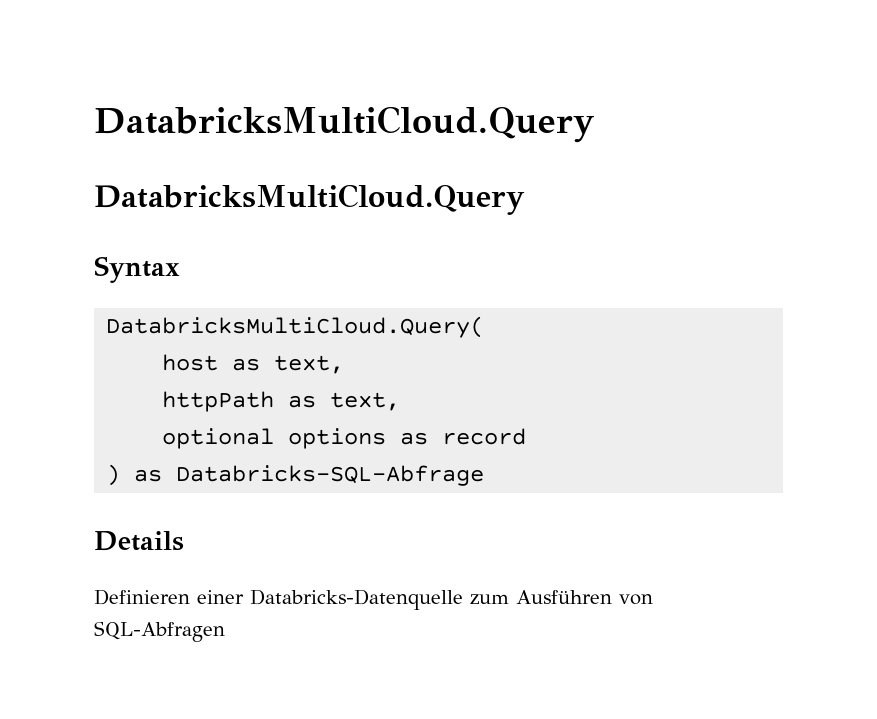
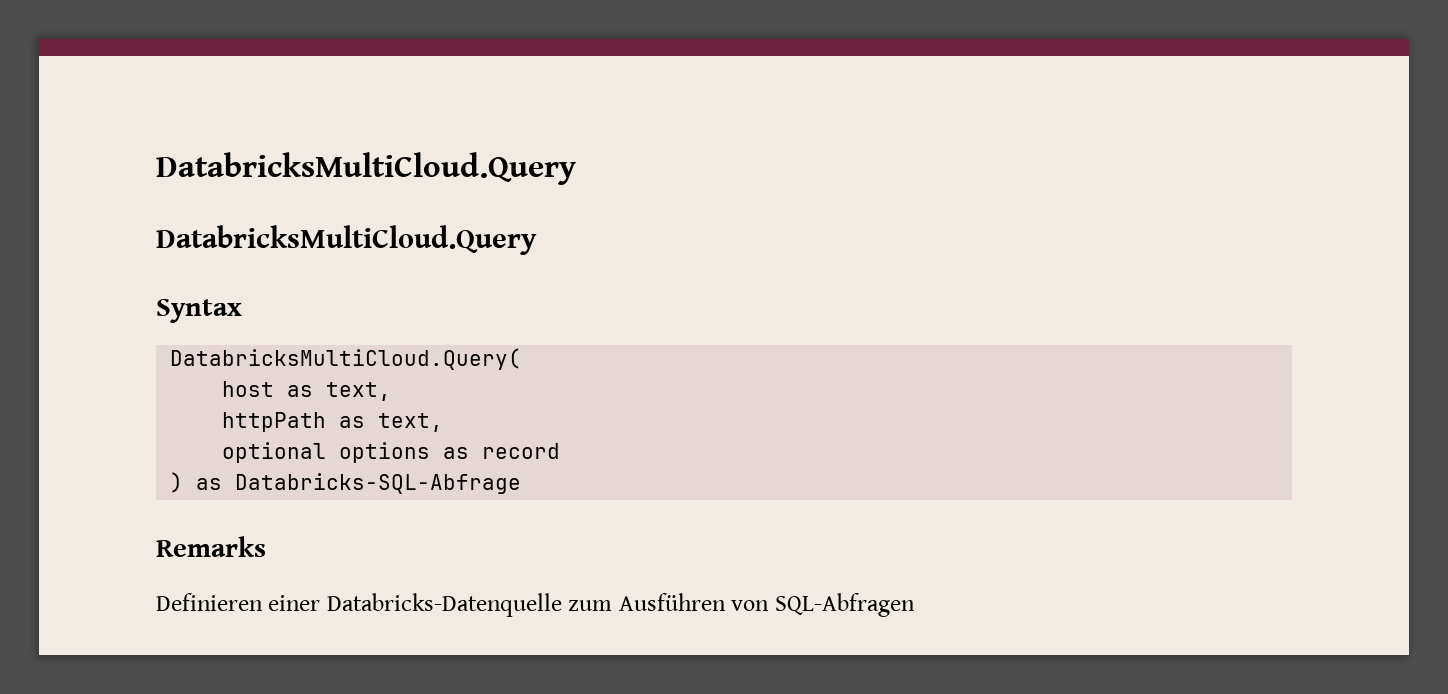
[94,531,184,551] Details -> [156,536,266,557] Remarks

